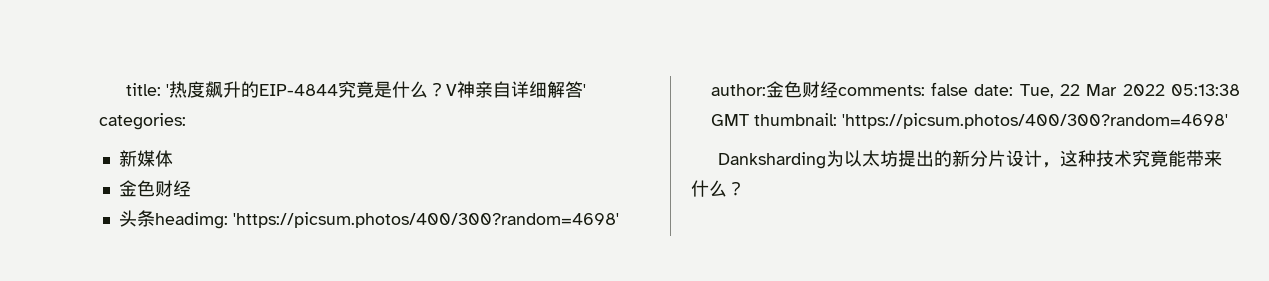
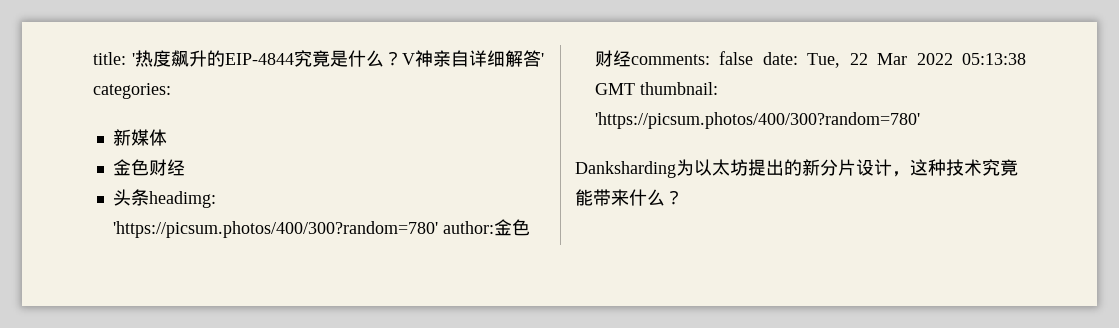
[232,212,619,228] 'https://picsum.photos/400/300?random=4698' -> [112,221,438,238] 'https://picsum.photos/400/300?random=780'
[841,113,1228,129] 'https://picsum.photos/400/300?random=4698' -> [594,112,920,129] 'https://picsum.photos/400/300?random=780'

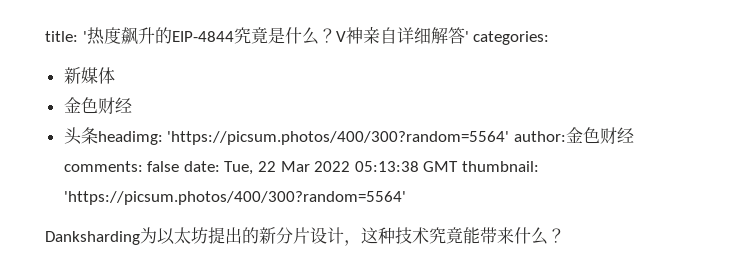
[112,221,438,238] 'https://picsum.photos/400/300?random=780' -> [167,131,510,145] 'https://picsum.photos/400/300?random=5564'
[594,112,920,129] 'https://picsum.photos/400/300?random=780' -> [63,191,406,205] 'https://picsum.photos/400/300?random=5564'

